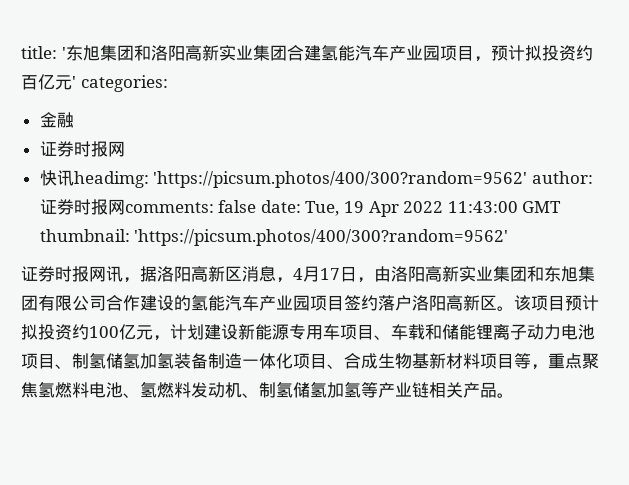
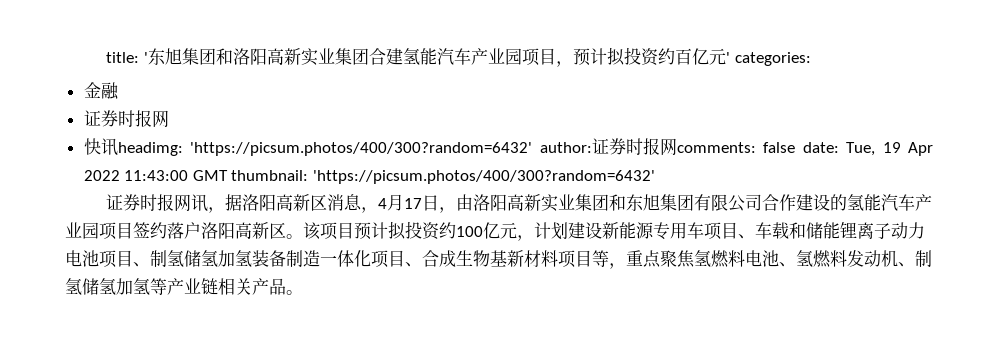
[153,171,528,188] 'https://picsum.photos/400/300?random=9562' -> [190,142,533,156] 'https://picsum.photos/400/300?random=6432'
[134,229,509,246] 'https://picsum.photos/400/300?random=9562' -> [313,170,656,184] 'https://picsum.photos/400/300?random=6432'

